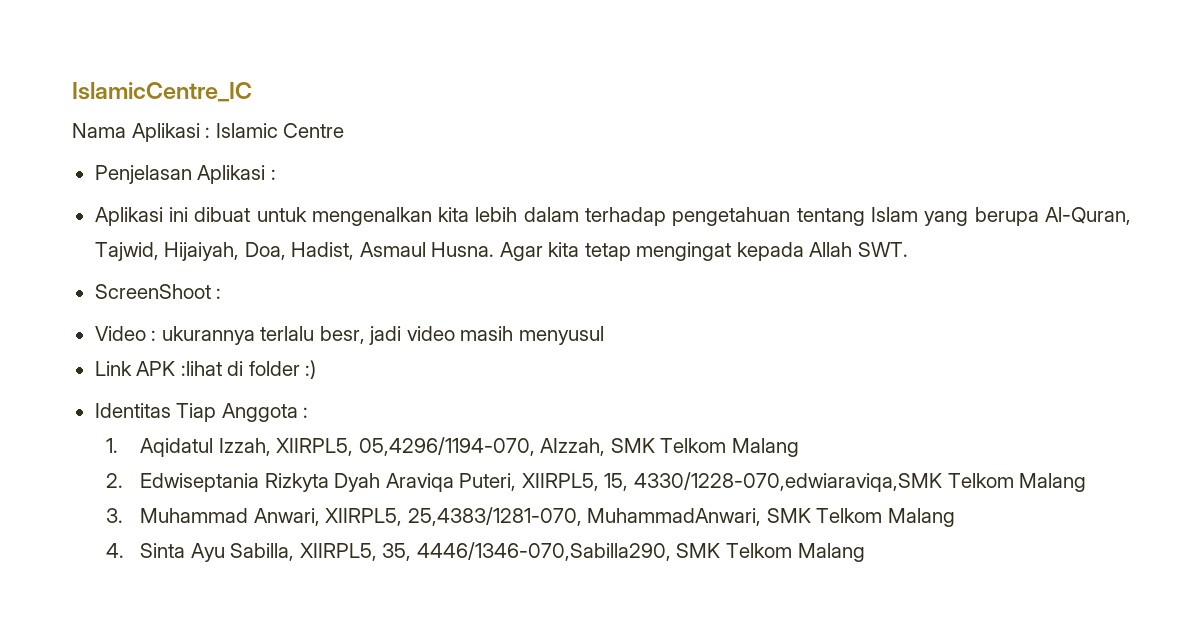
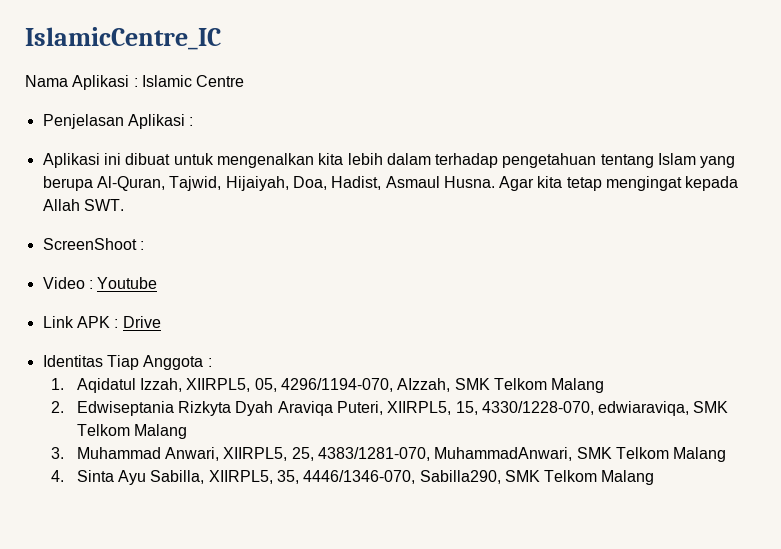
[161,326,604,345] [94,360,317,379] ukurannya terlalu besr, jadi video masih menyusul // Link APK :lihat di folder :) -> [97,277,158,289] [42,316,161,328] Youtube // Link APK : Drive
[358,437,535,456] 05,4296/1194-070, -> [254,378,393,392] 05, 4296/1194-070,
[634,472,943,492] 4330/1228-070,edwiaraviqa,SMK -> [481,401,729,416] 4330/1228-070, edwiaraviqa, SMK
[407,507,582,526] 25,4383/1281-070, -> [291,447,430,461] 25, 4383/1281-070,
[416,542,671,561] 4446/1346-070,Sabilla290, -> [303,470,501,484] 4446/1346-070, Sabilla290,

